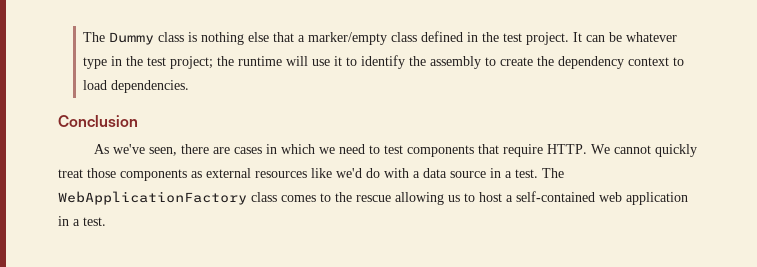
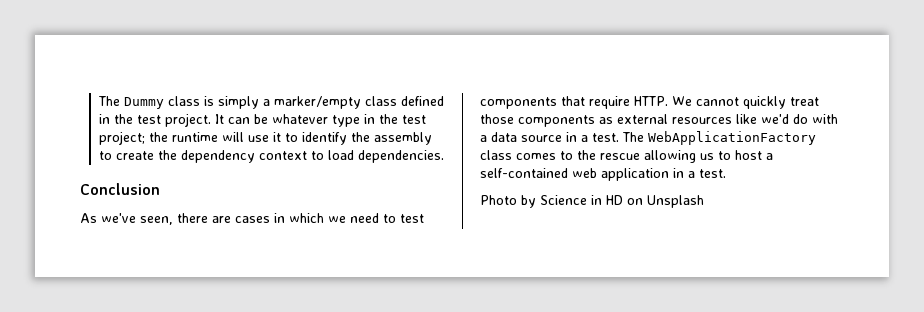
[201,32,295,45] nothing else that -> [217,96,259,109] simply
(106, 221) none -> [480,195,704,208] // Photo by Science in HD on Unsplash

